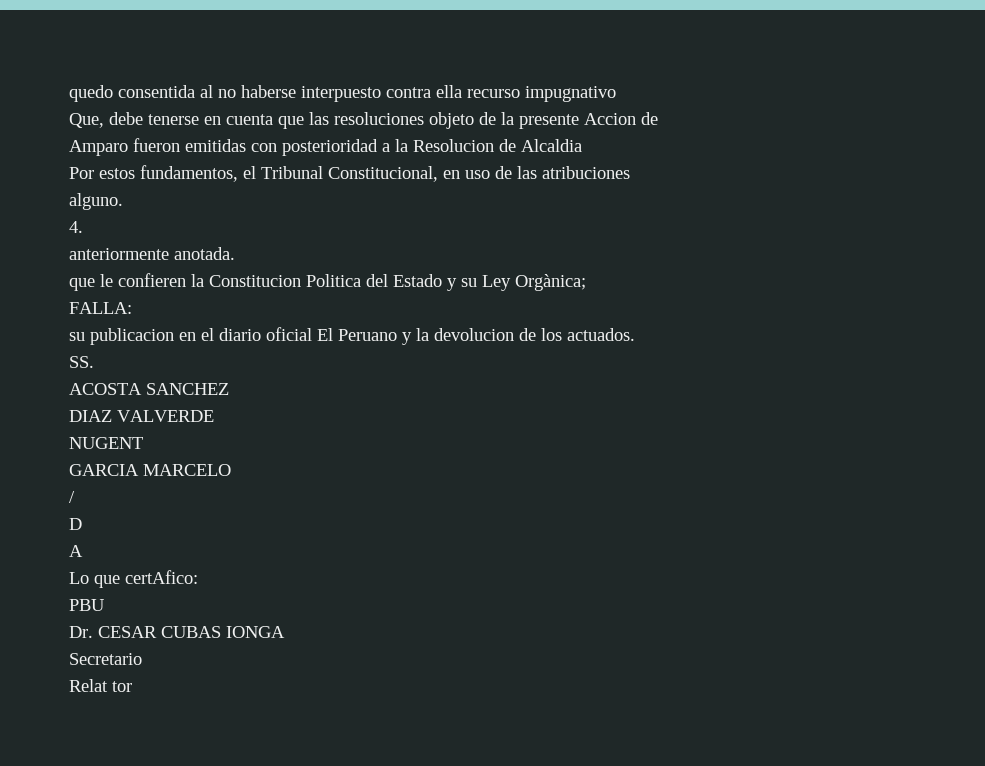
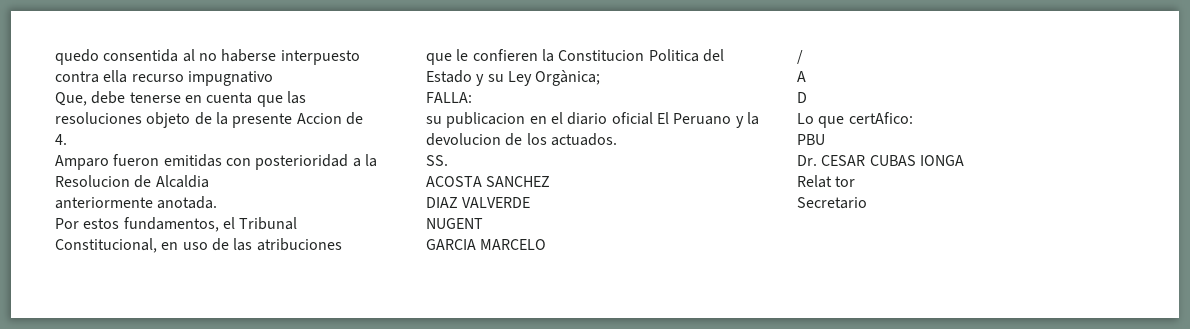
(658, 118) none -> [55,134,67,145] // 4.
(582, 145) none -> [55,196,218,209] // anteriormente anotada.
[69,193,123,210] [69,221,83,233] [69,247,235,260] // alguno. // 4. // anteriormente anotada. -> (342, 244) none
(75, 497) none -> [797,71,806,82] // A
[69,545,83,557] // A -> (807, 97) none
[69,653,142,665] // Secretario -> (964, 160) none
(132, 686) none -> [797,197,867,209] // Secretario

